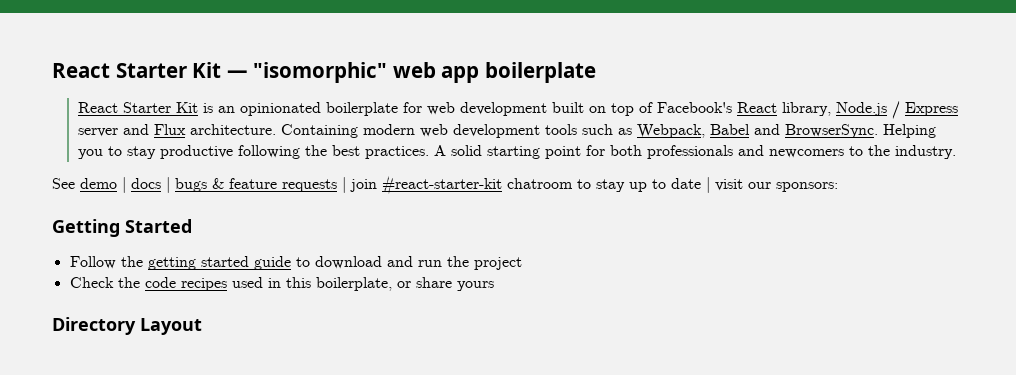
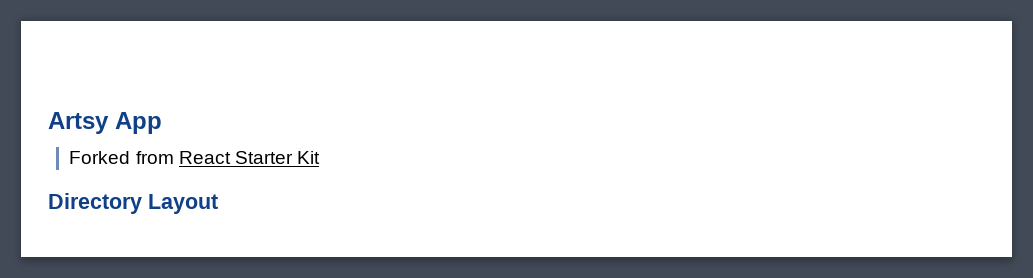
[52,62,596,83] [78,101,959,119] [78,124,937,138] [78,145,957,159] [52,175,838,195] [52,219,192,237] [69,256,522,270] [69,277,494,291] React Starter Kit — "isomorphic" web app boilerplate // React Starter Kit is an opinionated boilerplate for web development built on top of Facebook's React library, Node.js / Express server and Flux architecture. Containing modern web development tools such as Webpack, Babel and BrowserSync. Helping you to stay productive following the best practices. A solid starting point for both professionals and newcomers to the industry. // See demo | docs | bugs & feature requests | join #react-starter-kit chatroom to stay up to date | visit our sponsors: // Getting Started // Follow the getting started guide to download and run the project // Check the code recipes used in this boilerplate, or share yours -> [48,112,162,134] [69,151,320,164] Artsy App // Forked from React Starter Kit

